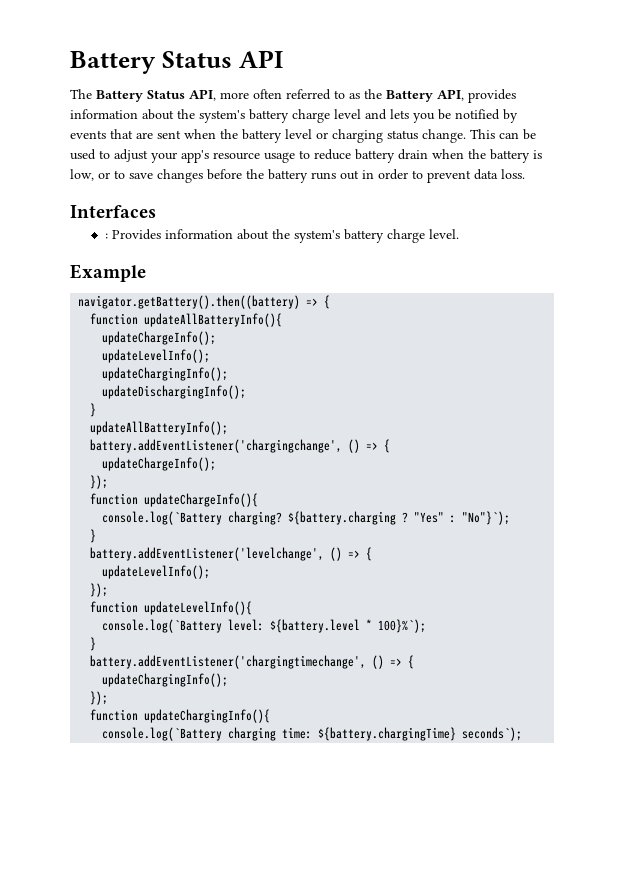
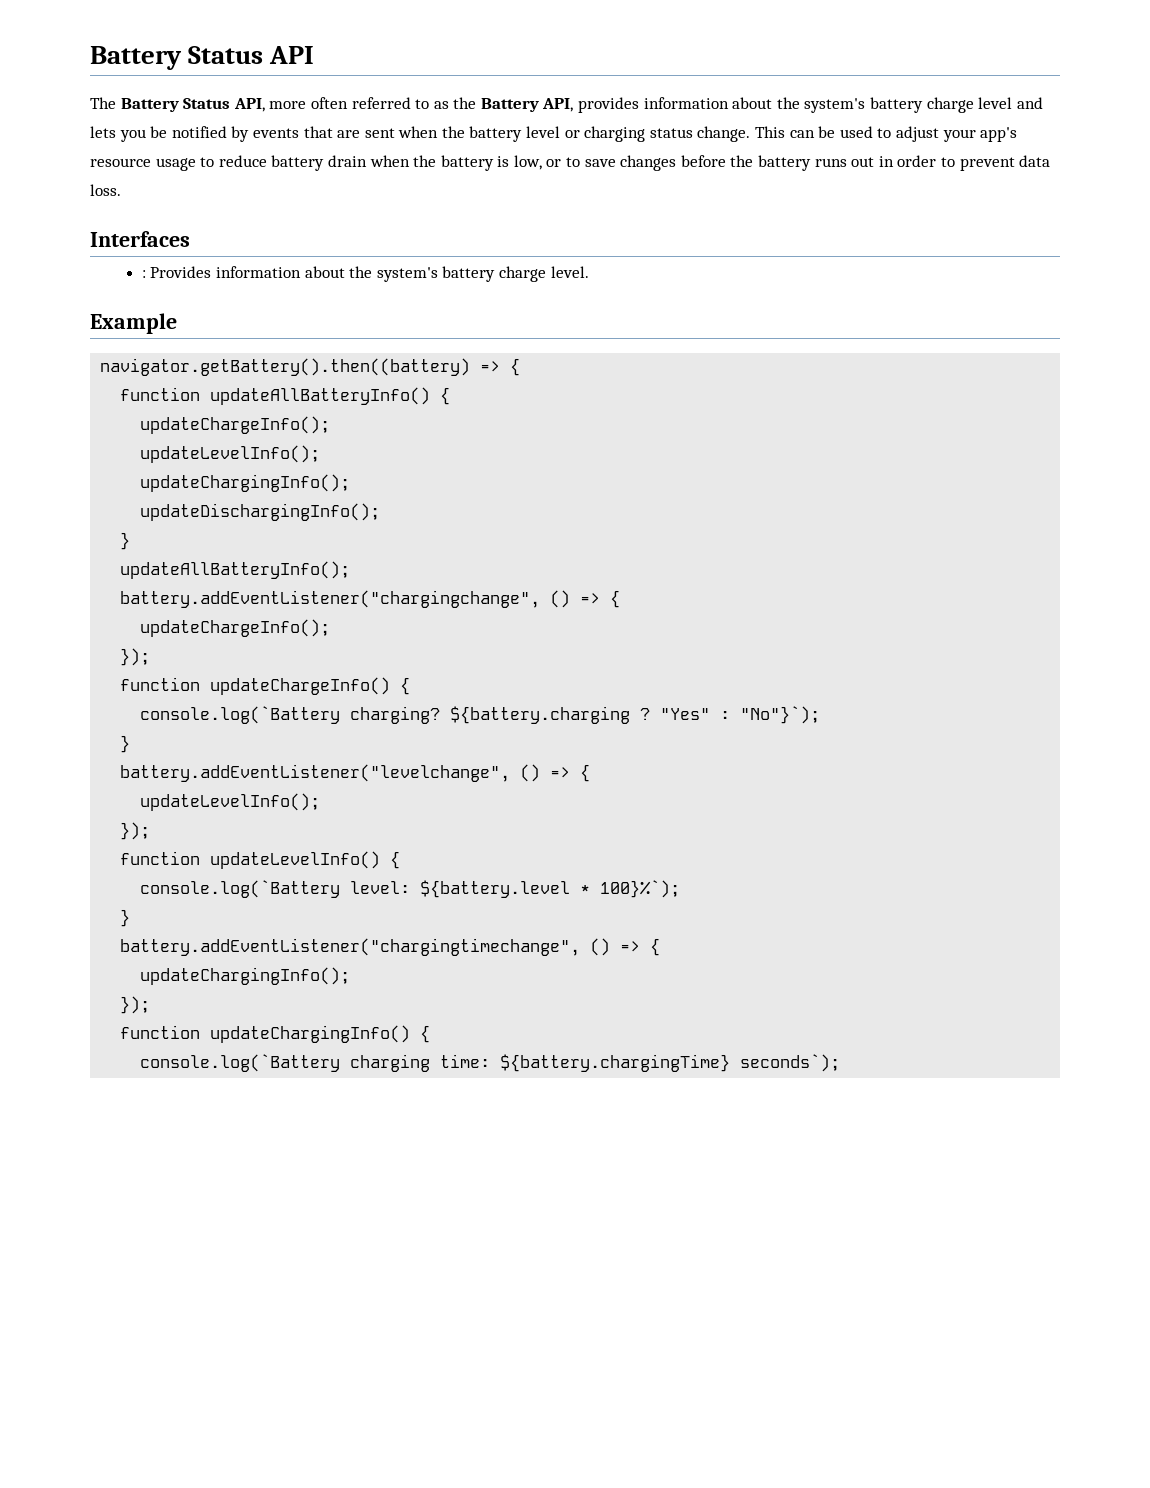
[144,313,283,327] updateAllBatteryInfo(){ -> [210,387,451,405] updateAllBatteryInfo() {
[90,439,343,453] battery.addEventListener('chargingchange', -> [120,590,541,608] battery.addEventListener("chargingchange",
[144,493,259,507] updateChargeInfo(){ -> [210,677,411,695] updateChargeInfo() {
[90,547,325,561] battery.addEventListener('levelchange', -> [120,764,511,782] battery.addEventListener("levelchange",
[144,601,253,615] updateLevelInfo(){ -> [210,851,401,869] updateLevelInfo() {
[90,655,367,669] battery.addEventListener('chargingtimechange', -> [120,938,581,956] battery.addEventListener("chargingtimechange",
[144,709,271,723] updateChargingInfo(){ -> [210,1025,431,1043] updateChargingInfo() {

